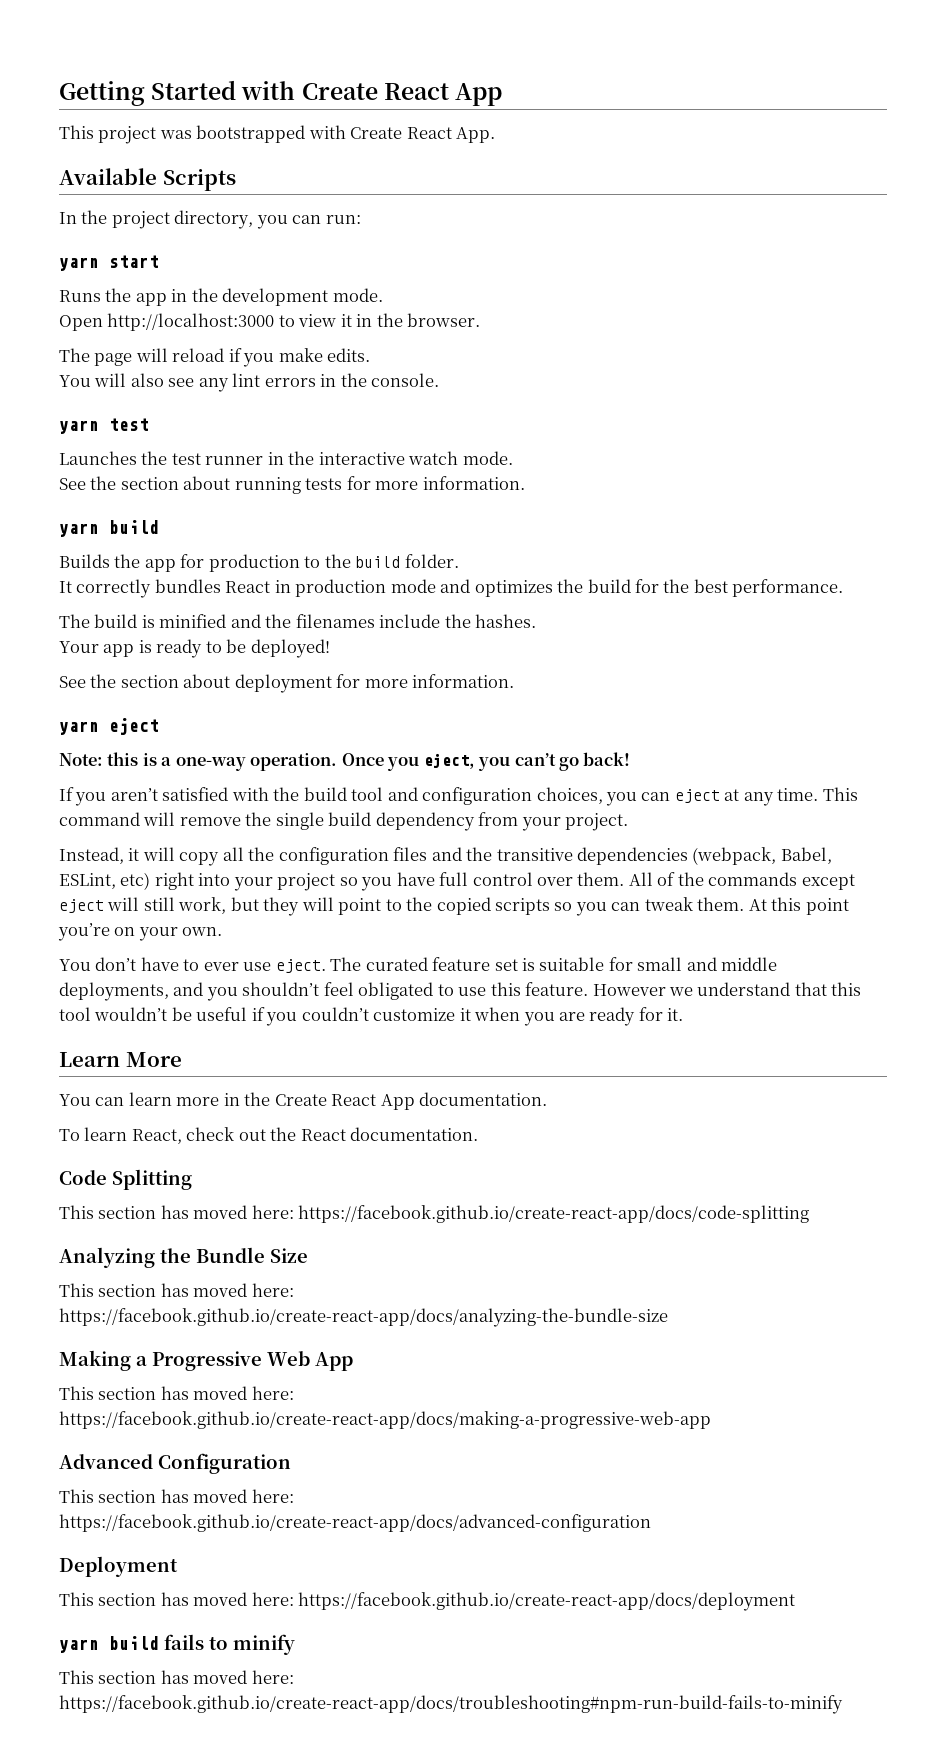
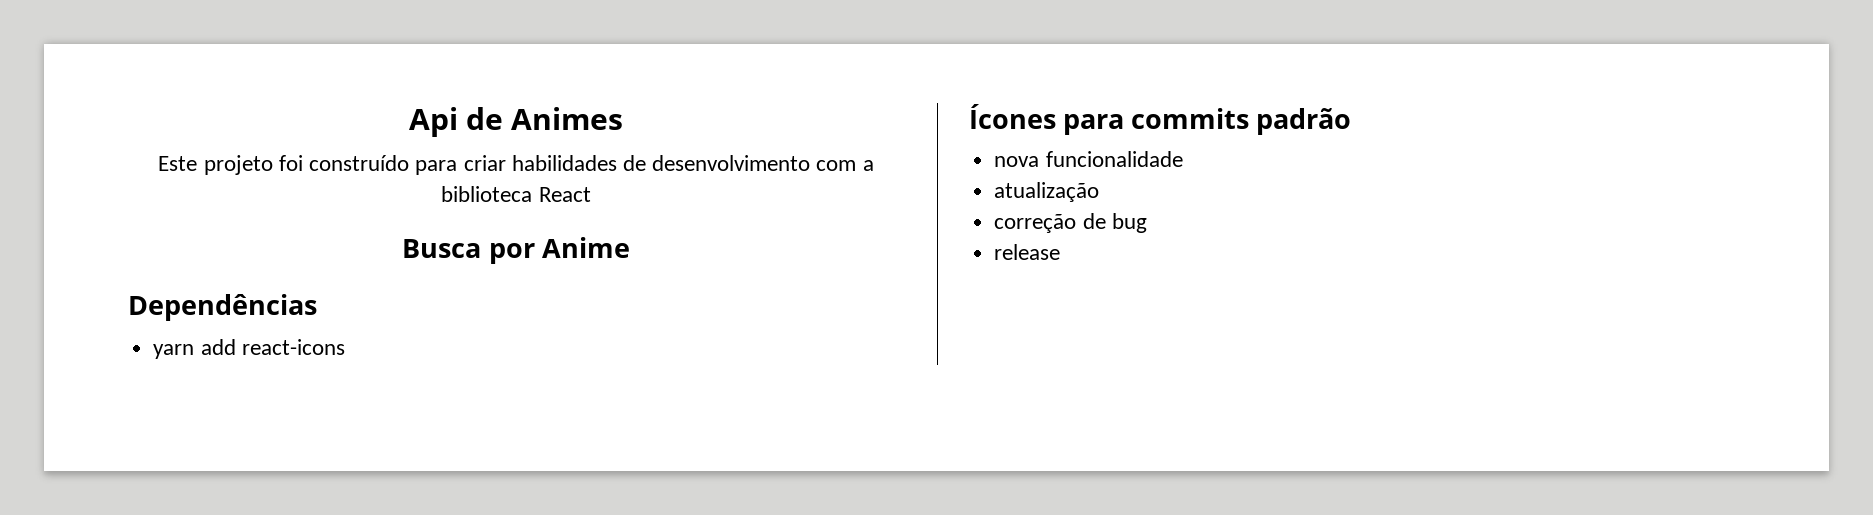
[59,80,503,106] [59,125,496,144] [59,168,236,191] [59,210,361,229] [59,255,159,271] [59,288,383,306] [59,313,481,331] [59,348,371,367] [59,373,440,392] [59,418,149,434] [59,451,513,465] [59,476,525,494] [59,520,159,537] [59,554,459,572] [59,579,844,598] [59,614,537,628] [59,639,330,658] [59,674,515,693] [59,718,159,735] [59,752,631,771] [59,787,858,806] [59,812,629,831] [59,847,832,866] [59,872,855,891] [59,897,849,916] [58,923,223,941] [59,957,778,973] [59,982,862,1001] [59,1007,684,1026] [59,1052,182,1067] [59,1092,548,1110] [59,1127,479,1144] [59,1169,192,1190] [59,1205,810,1223] [59,1247,308,1268] [59,1283,294,1297] [59,1308,668,1327] [59,1350,353,1371] [59,1386,294,1400] [59,1411,711,1429] [59,1453,291,1474] [59,1489,294,1503] [59,1514,651,1532] [59,1556,178,1577] [59,1592,796,1611] [59,1634,295,1655] [59,1670,294,1684] [59,1695,843,1714] Getting Started with Create React App // This project was bootstrapped with Create React App. // Available Scripts // In the project directory, you can run: // yarn start // Runs the app in the development mode. // Open http://localhost:3000 to view it in the browser. // The page will reload if you make edits. // You will also see any lint errors in the console. // yarn test // Launches the test runner in the interactive watch mode. // See the section about running tests for more information. // yarn build // Builds the app for production to the build folder. // It correctly bundles React in production mode and optimizes the build for the best performance. // The build is minified and the filenames include the hashes. // Your app is ready to be deployed! // See the section about deployment for more information. // yarn eject // Note: this is a one-way operation. Once you eject, you can’t go back! // If you aren’t satisfied with the build tool and configuration choices, you can eject at any time. This command will remove the single build dependency from your project. // Instead, it will copy all the configuration files and the transitive dependencies (webpack, Babel, ESLint, etc) right into your project so you have full control over them. All of the commands except eject will still work, but they will point to the copied scripts so you can tweak them. At this point you’re on your own. // You don’t have to ever use eject. The curated feature set is suitable for small and middle deployments, and you shouldn’t feel obligated to use this feature. However we understand that this tool wouldn’t be useful if you couldn’t customize it when you are ready for it. // Learn More // You can learn more in the Create React App documentation. // To learn React, check out the React documentation. // Code Splitting // This section has moved here: https://facebook.github.io/create-react-app/docs/code-splitting // Analyzing the Bundle Size // This section has moved here: https://facebook.github.io/create-react-app/docs/analyzing-the-bundle-size // Making a Progressive Web App // This section has moved here: https://facebook.github.io/create-react-app/docs/making-a-progressive-web-app // Advanced Configuration // This section has moved here: https://facebook.github.io/create-react-app/docs/advanced-configuration // Deployment // This section has moved here: https://facebook.github.io/create-react-app/docs/deployment // yarn build fails to minify // This section has moved here: https://facebook.github.io/create-react-app/docs/troubleshooting#npm-run-build-fails-to-minify -> [409,107,623,137] [158,155,874,175] [441,186,591,202] [402,237,630,264] [128,294,317,321] [153,339,345,359] [969,104,1352,135] [994,151,1183,167] [994,182,1100,202] [994,213,1147,233] [994,244,1061,260] Api de Animes // Este projeto foi construído para criar habilidades de desenvolvimento com a biblioteca React // Busca por Anime // Dependências // yarn add react-icons // Ícones para commits padrão // nova funcionalidade // atualização // correção de bug // release

